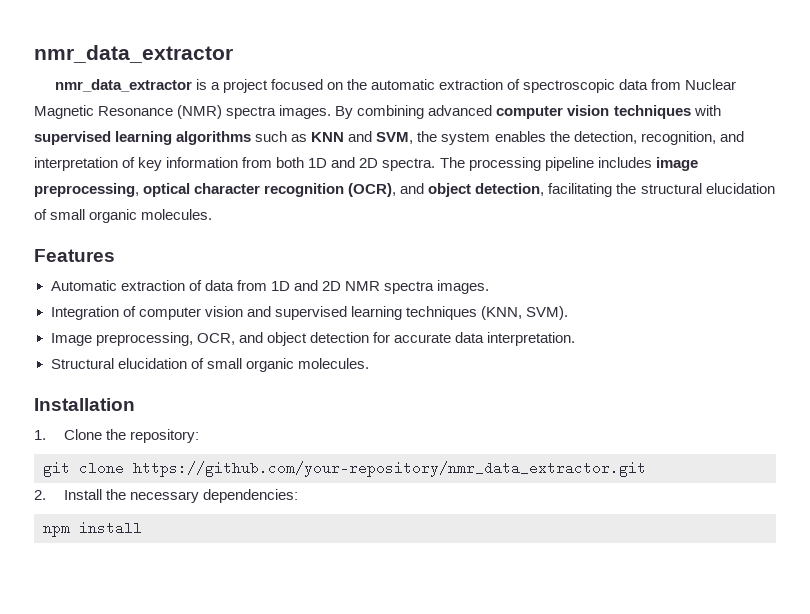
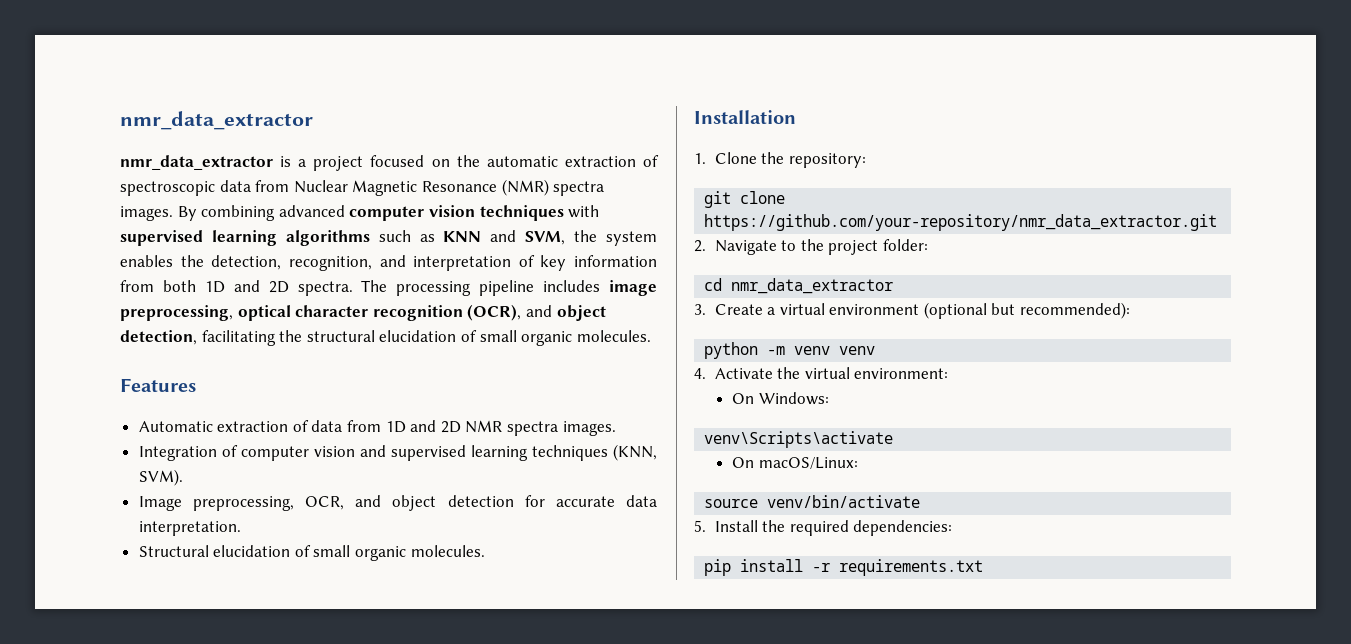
(46, 495) none -> [714,239,928,255] [704,278,894,294] [694,302,1131,319] [704,342,876,359] [694,367,949,379] [732,392,829,405] [704,431,894,448] [732,457,858,469] [704,495,921,508] [694,520,706,532] Navigate to the project folder: // cd nmr_data_extractor // 3. Create a virtual environment (optional but recommended): // python -m venv venv // 4. Activate the virtual environment: // On Windows: // venv\Scripts\activate // On macOS/Linux: // source venv/bin/activate // 5.
[129,491,199,503] necessary -> [789,520,849,536] required
[43,521,142,537] npm install -> [704,559,984,576] pip install -r requirements.txt

